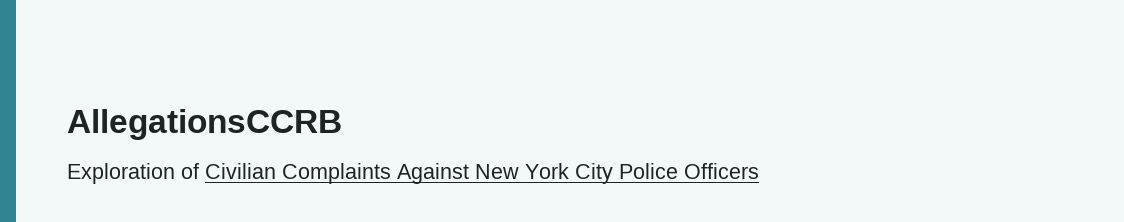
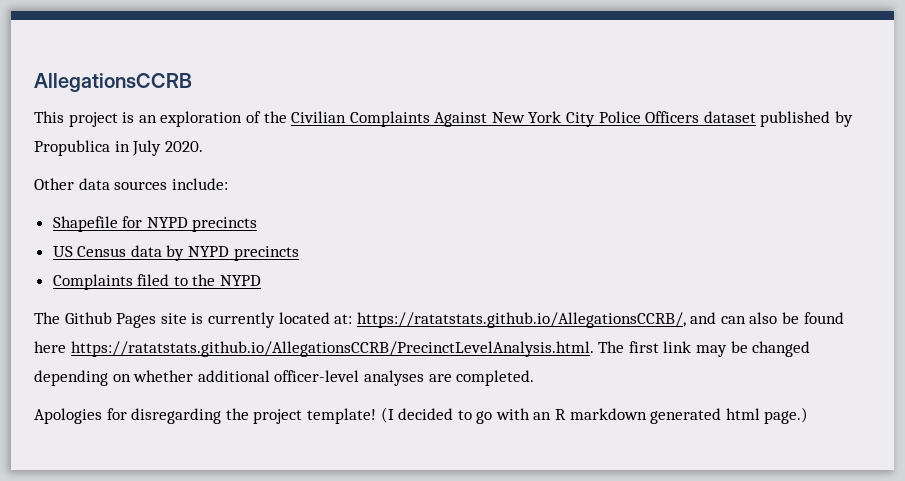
[67,163,199,184] Exploration of -> [34,111,287,127] This project is an exploration of the
(759, 171) none -> [703,111,854,127] [34,140,203,156] [34,178,228,190] [52,216,258,232] [52,245,299,261] [52,274,262,290] [34,312,844,328] [34,341,811,357] [34,370,535,386] [34,407,809,424] dataset published by Propublica in July 2020. // Other data sources include: // Shapefile for NYPD precincts // US Census data by NYPD precincts // Complaints filed to the NYPD // The Github Pages site is currently located at: https://ratatstats.github.io/AllegationsCCRB/, and can also be found here https://ratatstats.github.io/AllegationsCCRB/PrecinctLevelAnalysis.html. The first link may be changed depending on whether additional officer-level analyses are completed. // Apologies for disregarding the project template! (I decided to go with an R markdown generated html page.)

